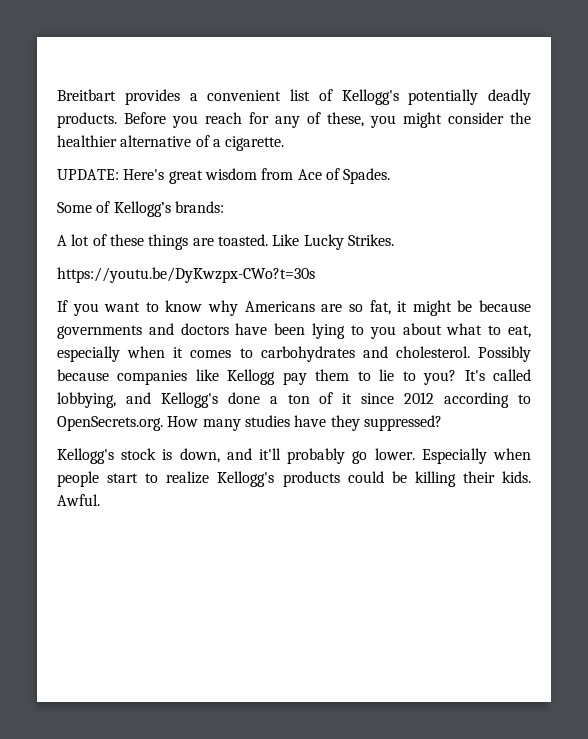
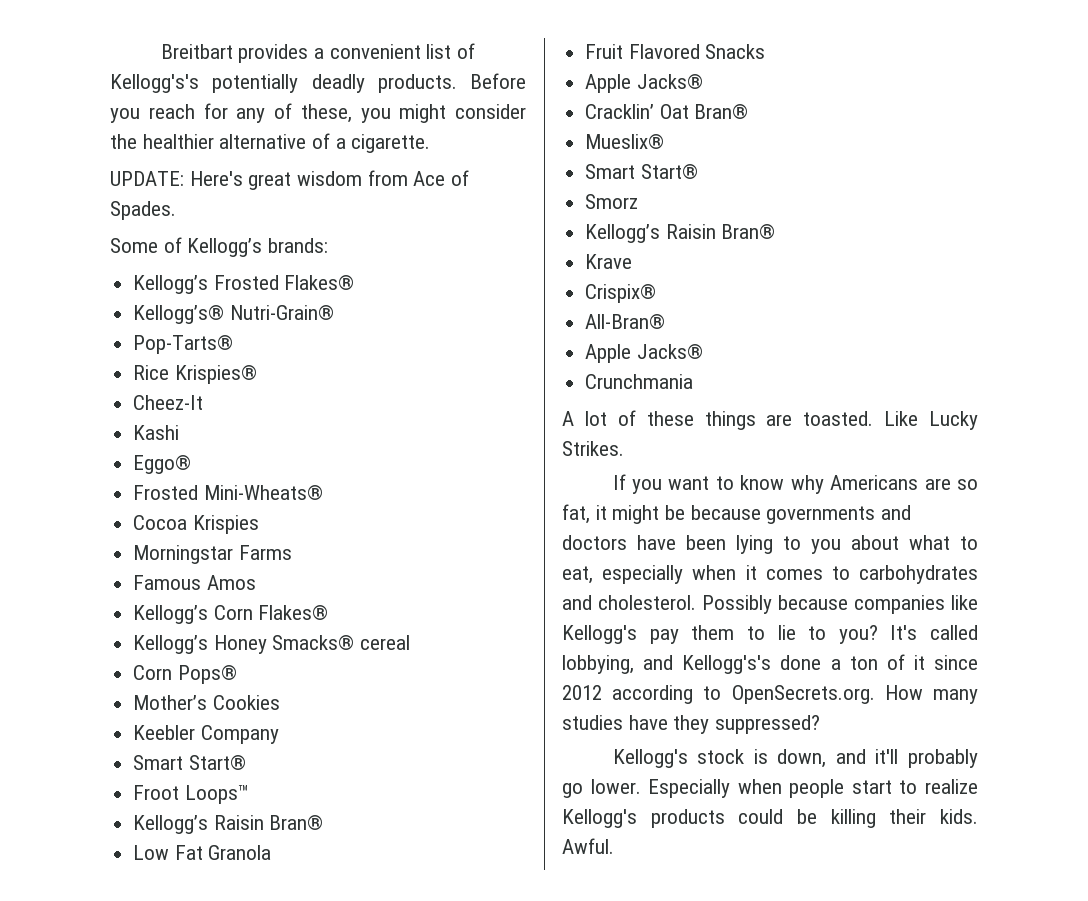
[341,89,399,105] Kellogg's -> [110,74,199,93] Kellogg's's
(224, 207) none -> [133,275,355,294] [133,305,334,324] [133,335,234,354] [133,365,257,384] [133,395,204,410] [133,425,180,440] [133,455,192,474] [133,485,323,500] [133,515,259,534] [133,545,292,564] [133,575,256,590] [133,605,329,624] [133,635,411,654] [133,665,237,684] [133,695,280,710] [133,725,279,744] [133,755,246,770] [133,785,250,804] [133,815,324,834] [133,845,272,860] [585,44,766,59] [585,74,703,93] [585,104,749,119] [585,134,665,149] [585,164,698,179] [585,194,639,209] [585,224,776,243] [585,254,633,269] [585,284,657,303] [585,314,666,329] [585,344,703,363] [585,374,694,389] // Kellogg’s Frosted Flakes® // Kellogg’s® Nutri-Grain® // Pop-Tarts® // Rice Krispies® // Cheez-It // Kashi // Eggo® // Frosted Mini-Wheats® // Cocoa Krispies // Morningstar Farms // Famous Amos // Kellogg’s Corn Flakes® // Kellogg’s Honey Smacks® cereal // Corn Pops® // Mother’s Cookies // Keebler Company // Smart Start® // Froot Loops™ // Kellogg’s Raisin Bran® // Low Fat Granola // Fruit Flavored Snacks // Apple Jacks® // Cracklin’ Oat Bran® // Mueslix® // Smart Start® // Smorz // Kellogg’s Raisin Bran® // Krave // Crispix® // All-Bran® // Apple Jacks® // Crunchmania
[57,267,315,283] // https://youtu.be/DyKwzpx-CWo?t=30s -> (624, 448) none
[227,369,276,385] Kellogg -> [562,625,637,644] Kellogg's
[160,392,218,408] Kellogg's -> [682,655,772,674] Kellogg's's

